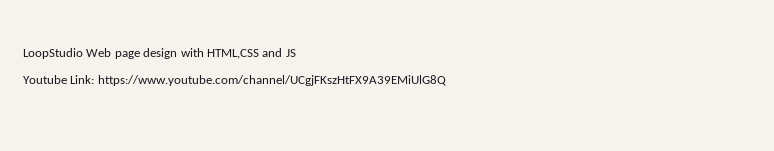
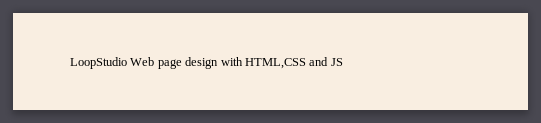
[23,75,446,86] // Youtube Link: https://www.youtube.com/channel/UCgjFKszHtFX9A39EMiUlG8Q -> (343, 62) none

